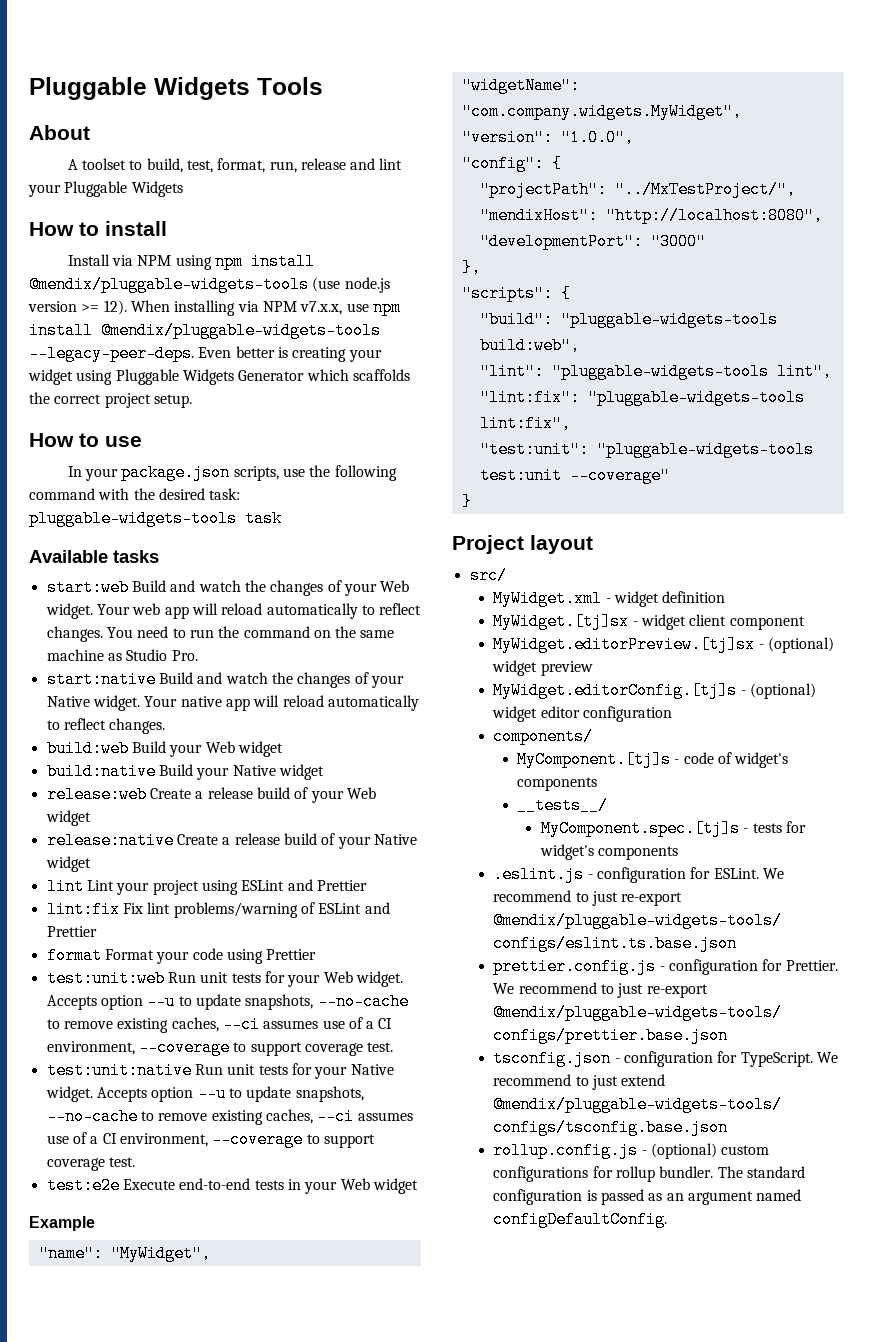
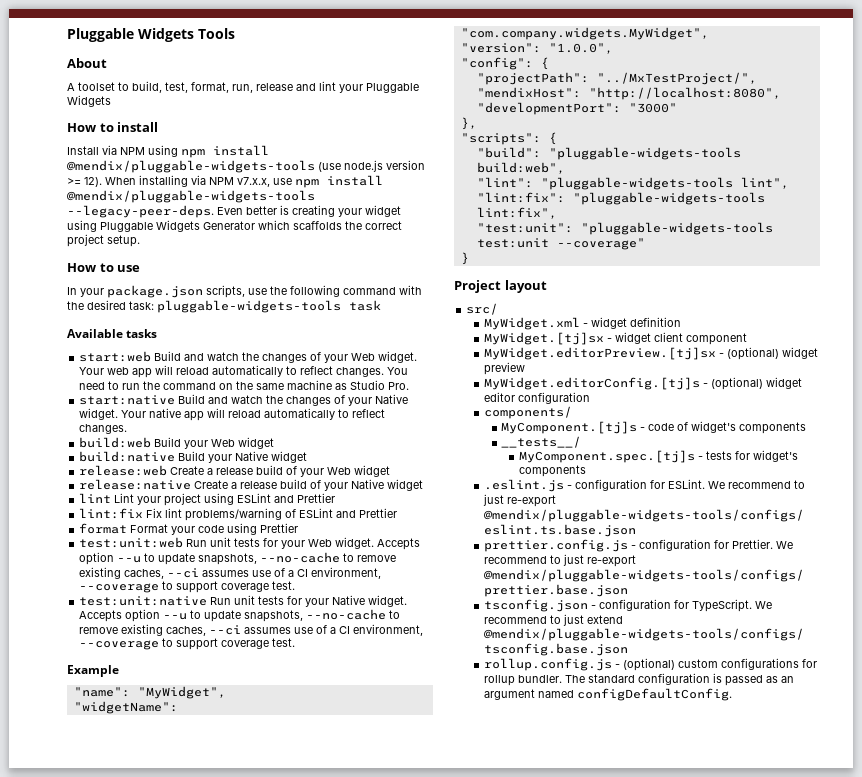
[46,1177,418,1194] // test:e2e Execute end-to-end tests in your Web widget -> (296, 642) none

